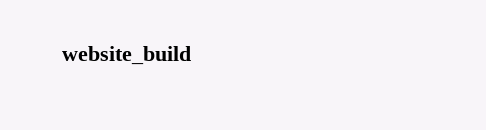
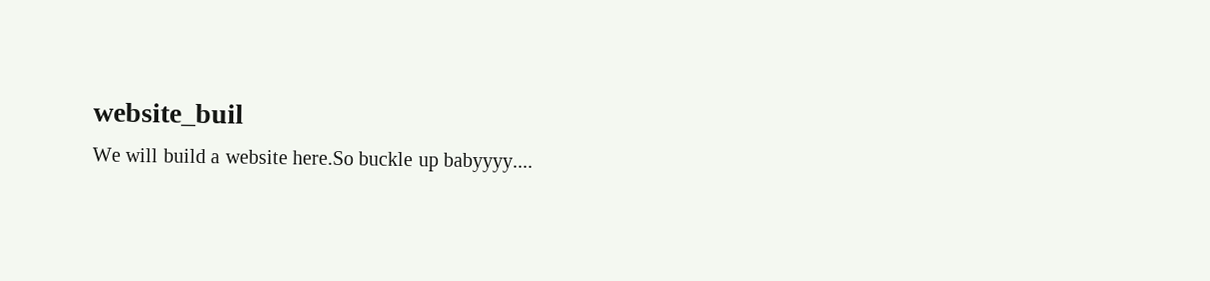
[62,46,191,65] website_build -> [93,102,244,128] [92,147,534,173] website_buil // We will build a website here.So buckle up babyyyy....

